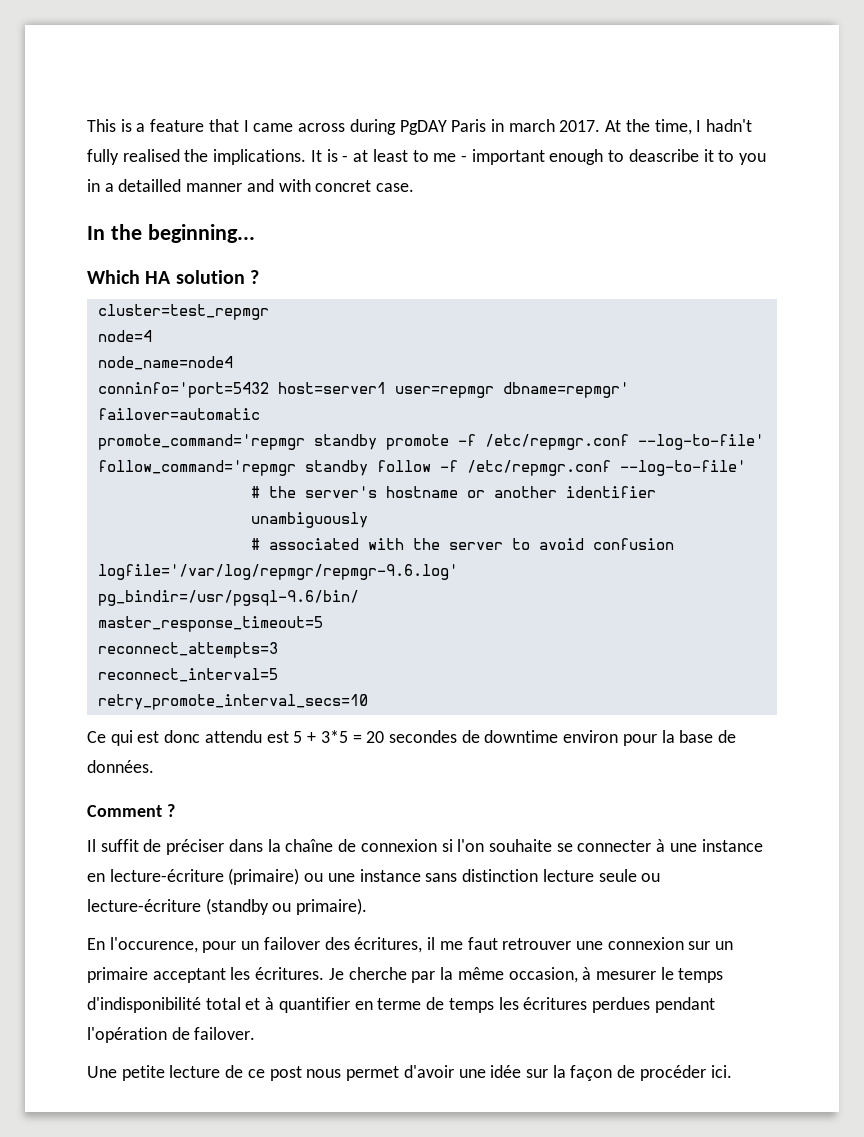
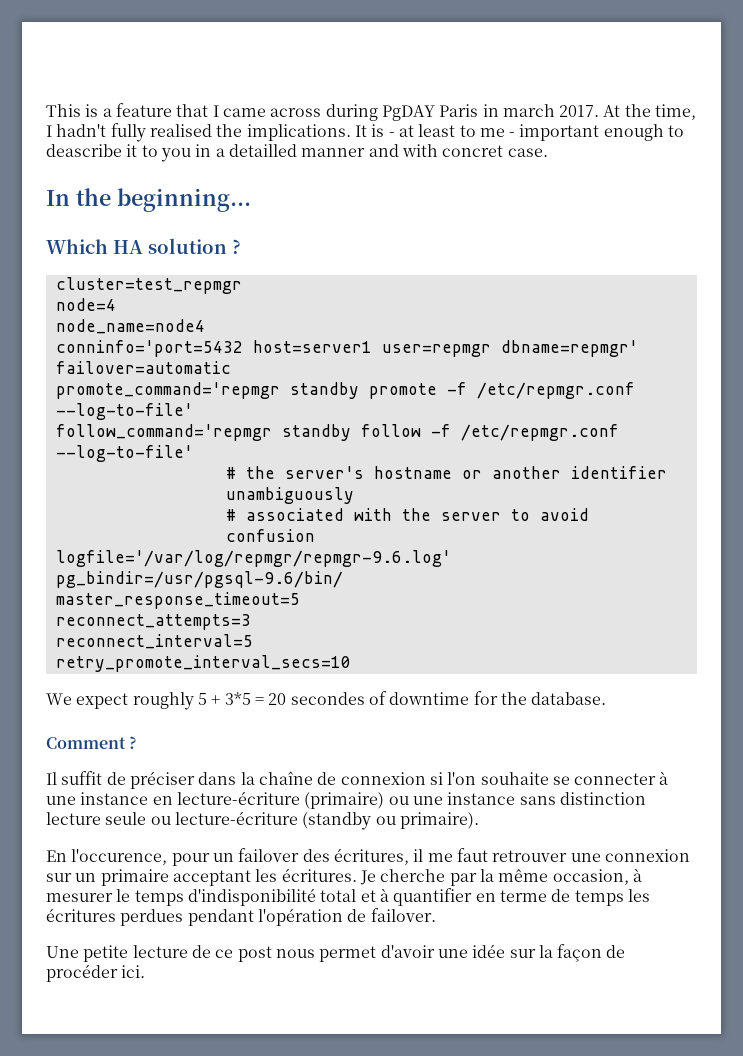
[87,730,289,746] Ce qui est donc attendu est -> [46,692,194,710] We expect roughly
[461,730,737,746] [87,760,154,773] de downtime environ pour la base de données. -> [368,691,607,705] of downtime for the database.

